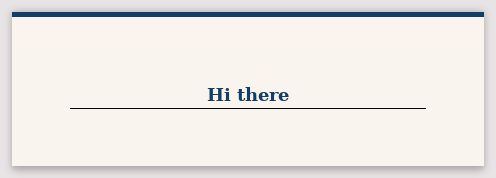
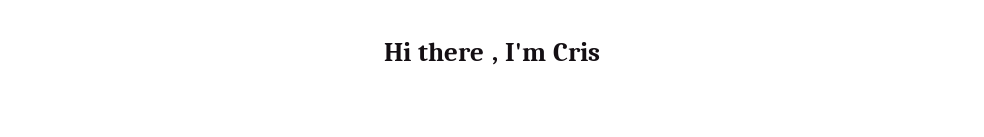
(289, 94) none -> [491,42,600,65] , I'm Cris

